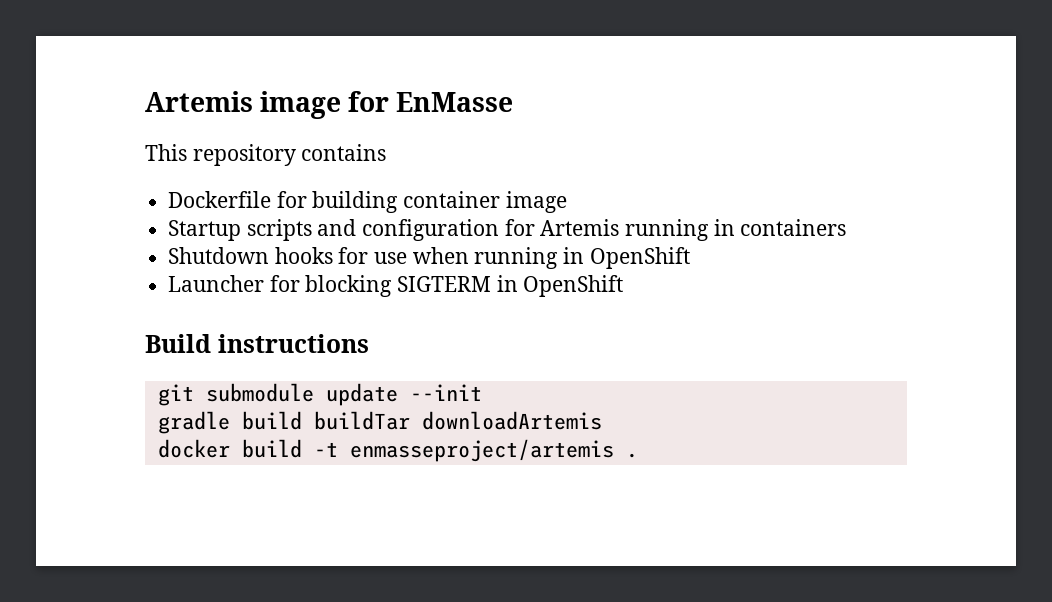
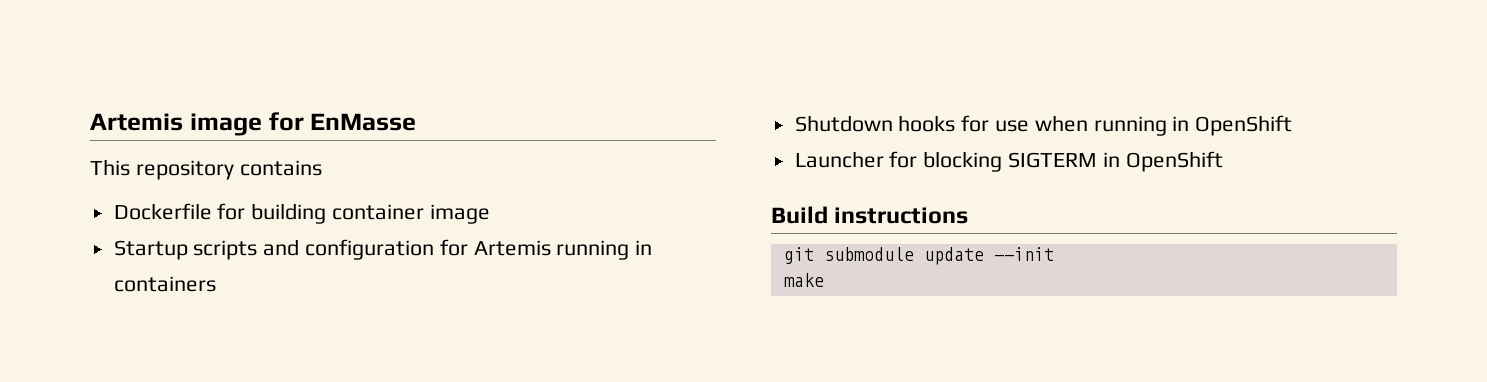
[157,411,602,434] [157,439,638,462] gradle build buildTar downloadArtemis // docker build -t enmasseproject/artemis . -> [783,273,824,287] make

